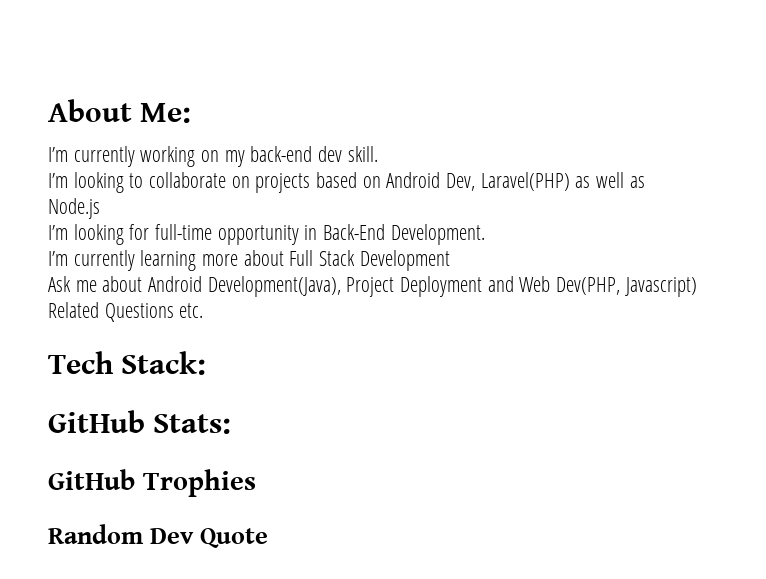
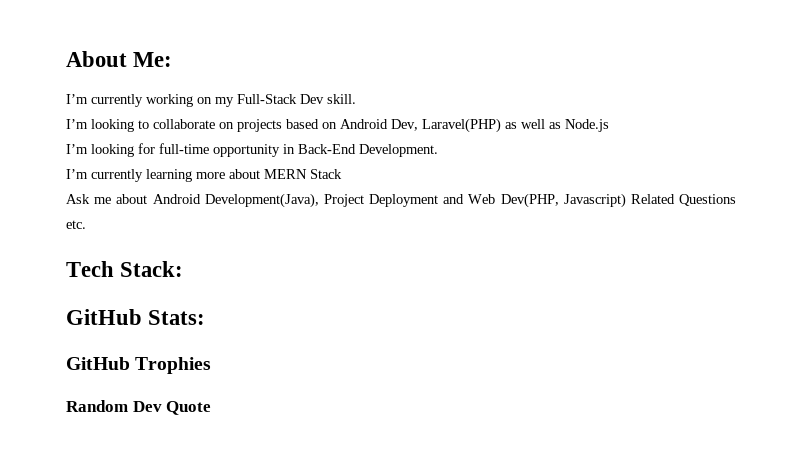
[250,146,343,162] back-end dev -> [237,94,324,104] Full-Stack Dev
[289,250,314,266] Full -> [264,169,307,179] MERN
[359,250,450,271] Development -> (342, 174) none

